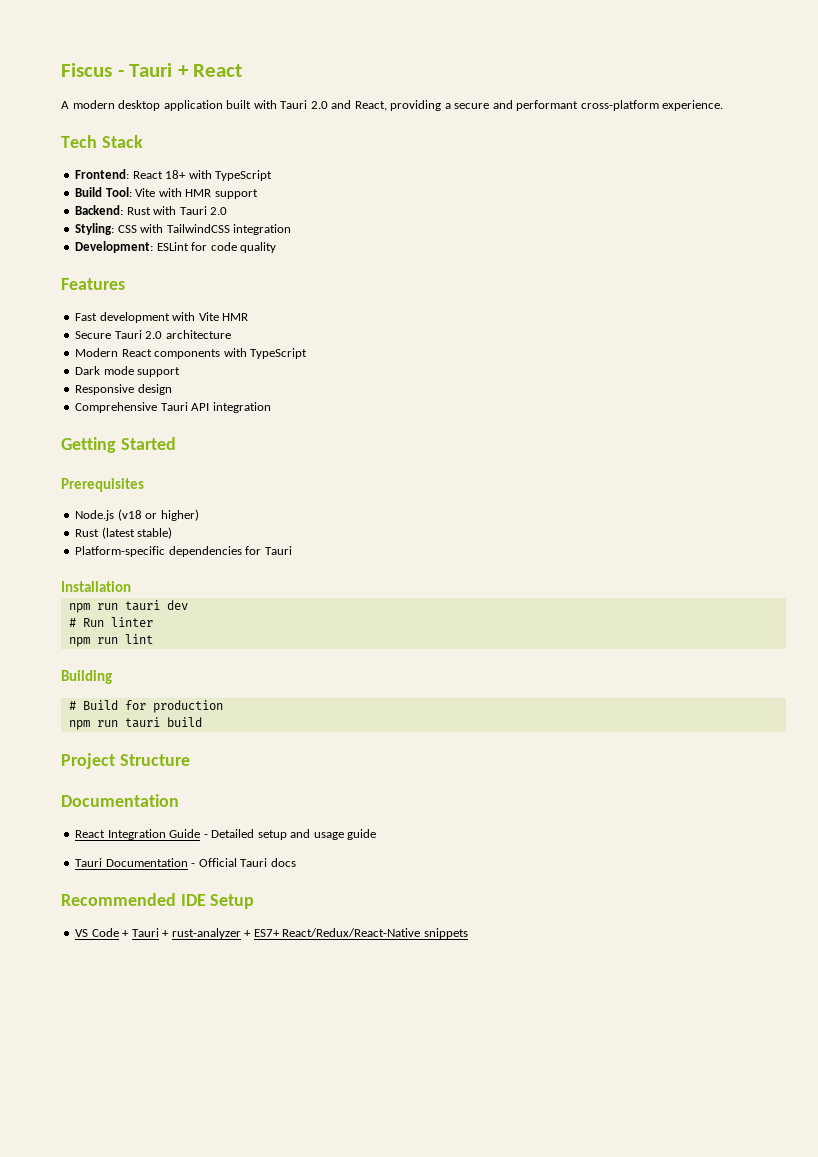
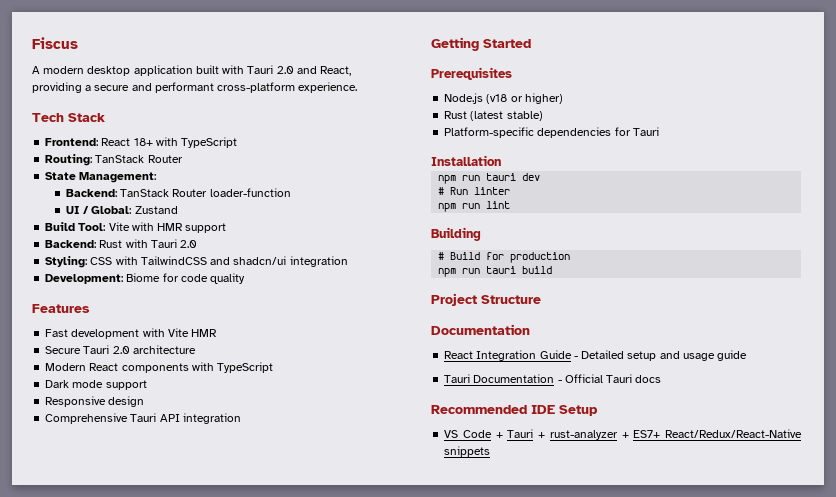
[117,63,243,77] - Tauri + React -> (78, 43) none
(273, 175) none -> [45,154,183,166] [45,172,157,183] [66,188,291,197] [66,206,178,214] // Routing: TanStack Router // State Management: // Backend: TanStack Router loader-function // UI / Global: Zustand
(230, 228) none -> [210,256,287,265] and shadcn/ui
[156,242,189,251] ESLint -> [126,273,161,282] Biome

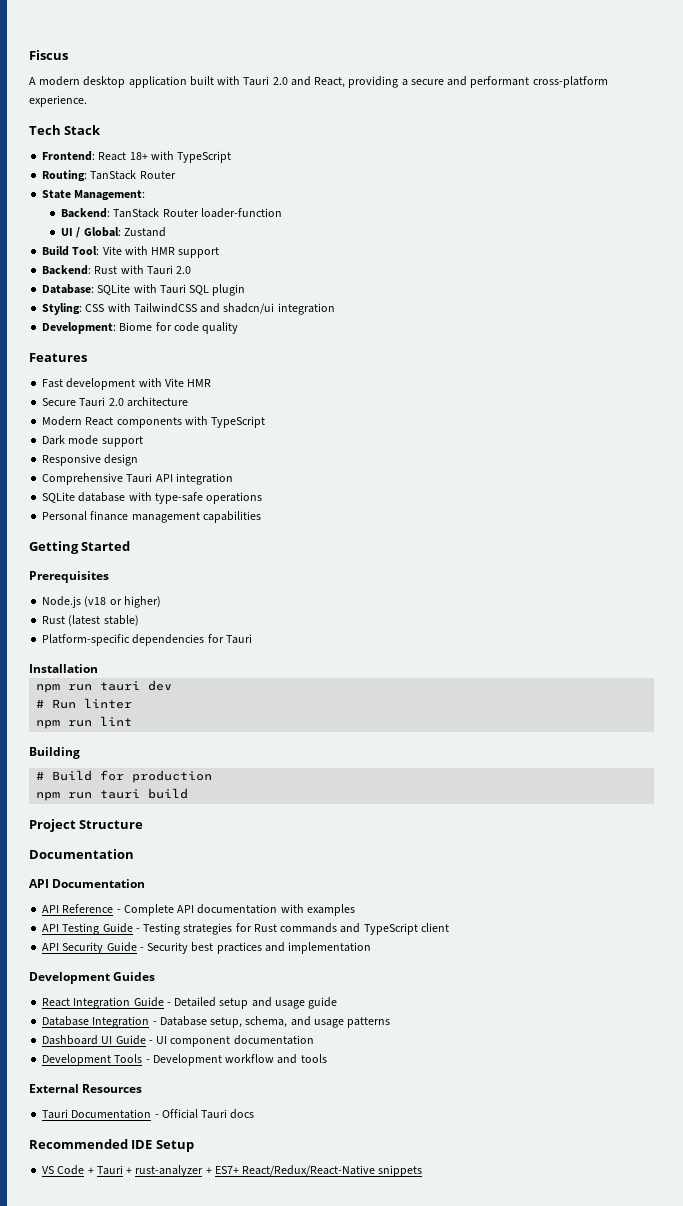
(198, 244) none -> [42,284,246,296] // Database: SQLite with Tauri SQL plugin
(241, 418) none -> [42,492,263,504] [42,511,261,523] // SQLite database with type-safe operations // Personal finance management capabilities
(530, 329) none -> [29,879,146,888] [42,904,355,916] [42,923,449,935] [42,942,372,954] [29,972,156,984] // API Documentation // API Reference - Complete API documentation with examples // API Testing Guide - Testing strategies for Rust commands and TypeScript client // API Security Guide - Security best practices and implementation // Development Guides
(748, 355) none -> [42,1016,391,1028] [42,1035,314,1047] [42,1054,327,1066] [29,1084,143,1093] // Database Integration - Database setup, schema, and usage patterns // Dashboard UI Guide - UI component documentation // Development Tools - Development workflow and tools // External Resources

